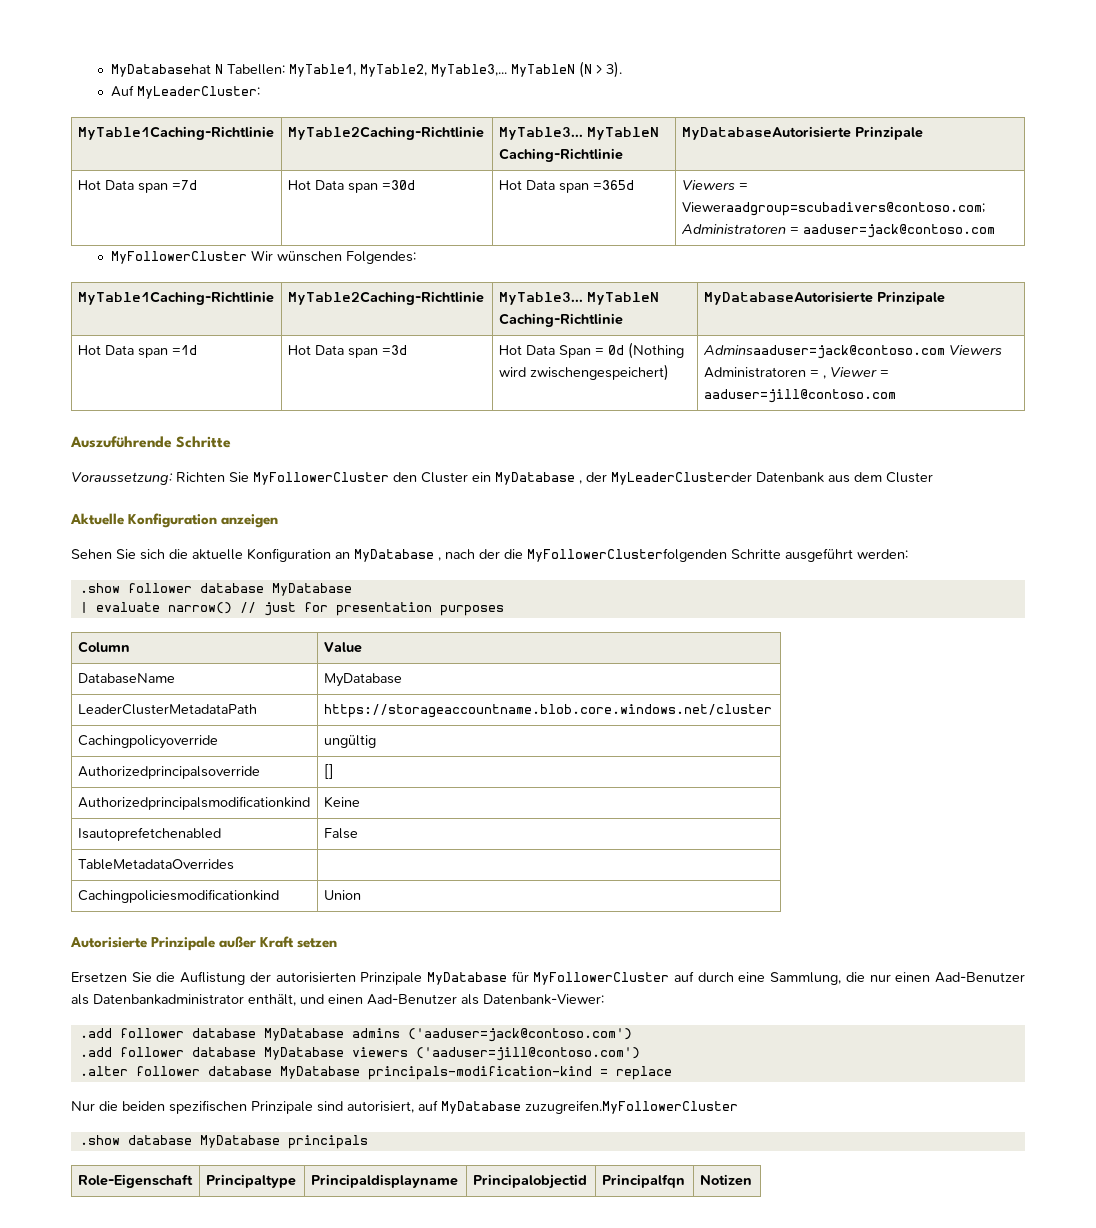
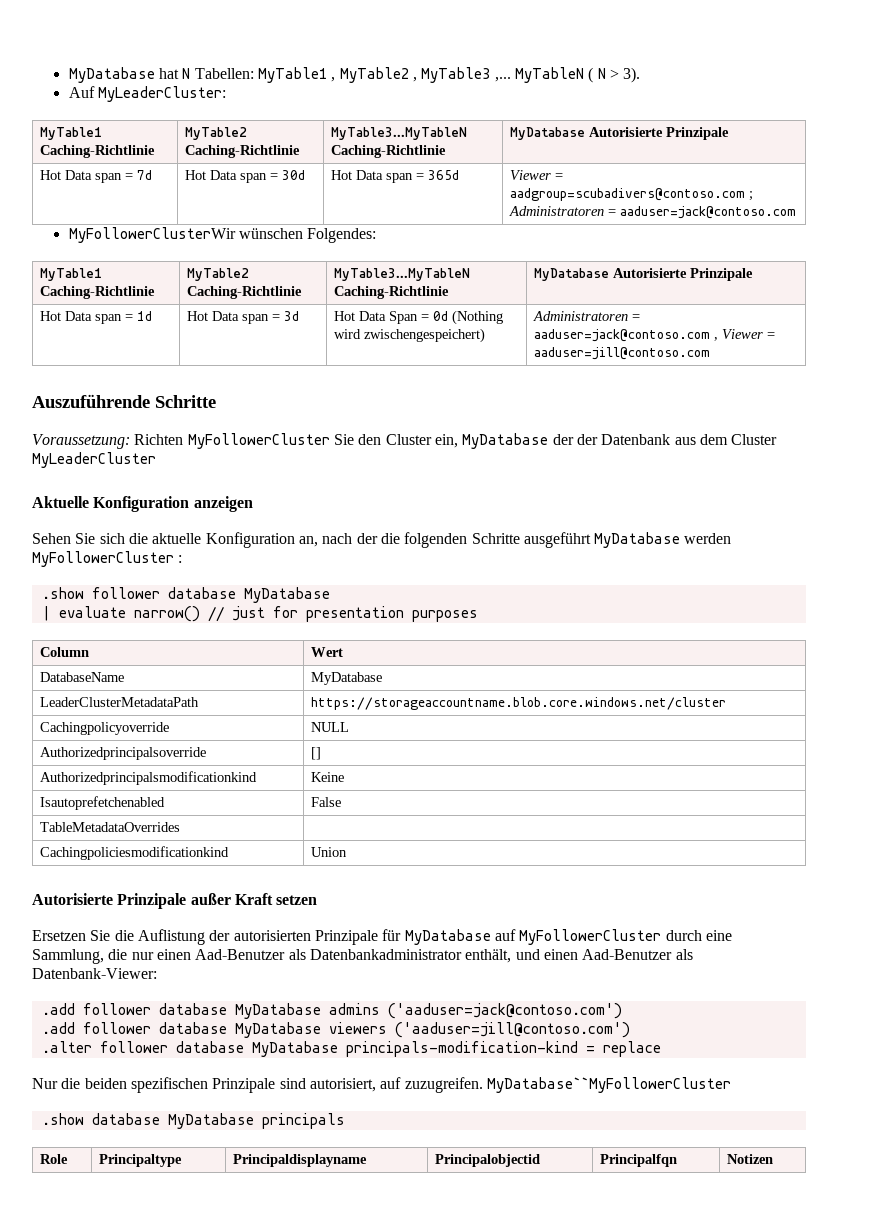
[111,61,623,78] [111,85,261,99] [77,126,274,140] [287,126,484,140] [498,127,659,140] [498,148,623,162] [681,126,923,140] [77,180,197,193] [287,180,415,193] [498,180,634,193] [681,180,748,190] [681,202,985,216] MyDatabasehat N Tabellen: MyTable1, MyTable2, MyTable3,... MyTableN (N > 3). // Auf MyLeaderCluster: // MyTable1Caching-Richtlinie | MyTable2Caching-Richtlinie | MyTable3... MyTableN Caching-Richtlinie | MyDatabaseAutorisierte Prinzipale // Hot Data span =7d | Hot Data span =30d | Hot Data span =365d | Viewers = Vieweraadgroup=scubadivers@contoso.com; -> [68,67,641,83] [68,86,227,102] [40,127,103,140] [40,145,156,158] [185,127,248,140] [185,145,301,158] [331,127,468,140] [331,145,447,158] [510,127,730,140] [40,170,153,183] [185,170,306,183] [331,170,460,183] [510,170,564,180] [510,188,754,201] MyDatabase hat N Tabellen: MyTable1 , MyTable2 , MyTable3 ,... MyTableN ( N > 3). // Auf MyLeaderCluster: // MyTable1 Caching-Richtlinie | MyTable2 Caching-Richtlinie | MyTable3...MyTableN Caching-Richtlinie | MyDatabase Autorisierte Prinzipale // Hot Data span = 7d | Hot Data span = 30d | Hot Data span = 365d | Viewer = aadgroup=scubadivers@contoso.com ;
[111,250,274,264] MyFollowerCluster Wir -> [68,227,236,243] MyFollowerClusterWir
[77,291,274,305] [287,291,484,305] [498,292,659,305] [498,313,623,327] [703,291,945,305] [77,345,197,358] [287,345,407,358] MyTable1Caching-Richtlinie | MyTable2Caching-Richtlinie | MyTable3... MyTableN Caching-Richtlinie | MyDatabaseAutorisierte Prinzipale // Hot Data span =1d | Hot Data span =3d -> [40,268,103,281] [40,286,156,299] [187,268,250,281] [187,286,303,299] [334,268,471,281] [334,286,450,299] [534,268,754,281] [40,311,153,324] [187,311,300,324] MyTable1 Caching-Richtlinie | MyTable2 Caching-Richtlinie | MyTable3...MyTableN Caching-Richtlinie | MyDatabase Autorisierte Prinzipale // Hot Data span = 1d | Hot Data span = 3d
[702,345,1002,359] [703,367,819,378] Adminsaaduser=jack@contoso.com Viewers Administratoren = -> [533,311,641,321] [534,329,711,342] Administratoren = aaduser=jack@contoso.com
[229,472,752,485] Sie MyFollowerCluster den Cluster ein MyDatabase , der MyLeaderClusterder -> [187,433,598,449] MyFollowerCluster Sie den Cluster ein, MyDatabase der der
(933, 477) none -> [32,452,156,468] MyLeaderCluster
[335,549,441,562] an MyDatabase , -> [298,536,318,547] an,
[527,548,727,562] MyFollowerClusterfolgenden -> [404,532,468,548] folgenden
[857,549,908,559] werden: -> [594,532,732,548] [32,551,183,567] MyDatabase werden MyFollowerCluster :
[323,642,362,653] Value -> [311,647,344,657] Wert
[323,735,376,748] ungültig -> [311,722,350,732] NULL
[426,971,695,985] MyDatabase für MyFollowerCluster auf -> [382,929,662,945] für MyDatabase auf MyFollowerCluster
[441,1100,738,1114] MyDatabase zuzugreifen.MyFollowerCluster -> [404,1077,731,1093] zuzugreifen. MyDatabase``MyFollowerCluster
[77,1174,193,1188] Role-Eigenschaft -> [40,1154,69,1164] Role

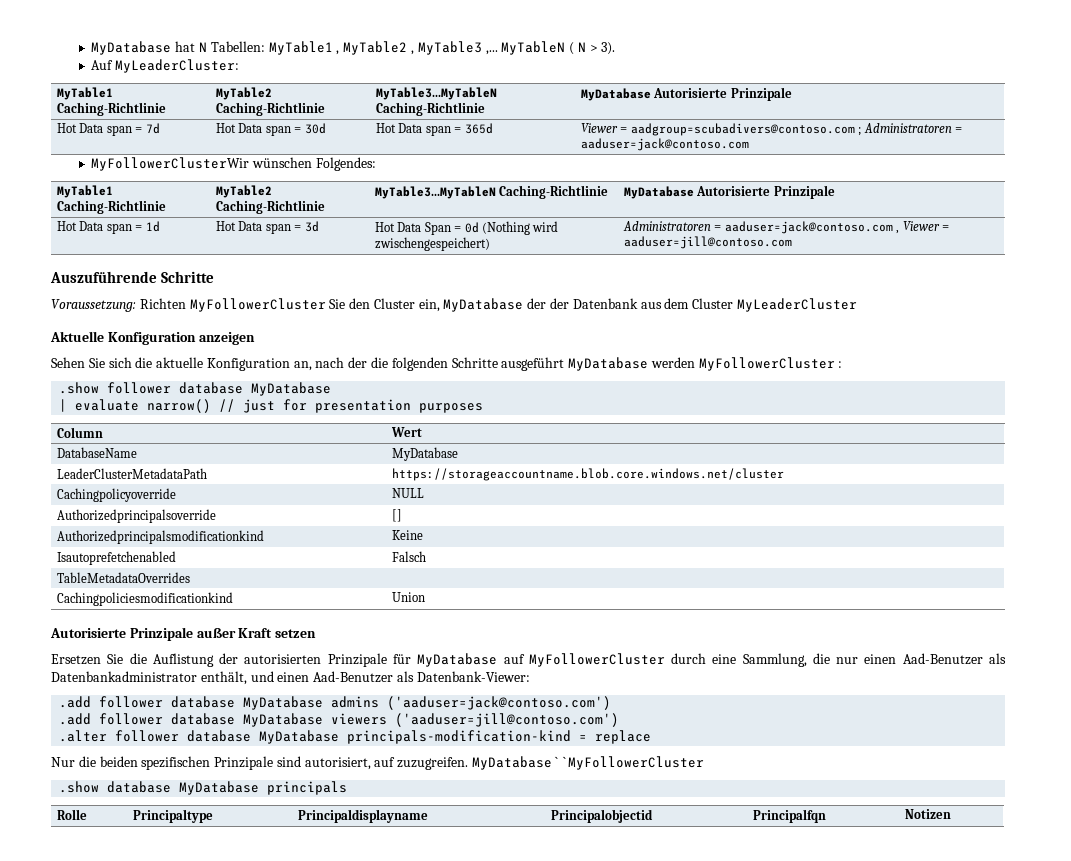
[311,797,342,807] False -> [392,551,427,562] Falsch
[40,1154,69,1164] Role -> [57,809,88,820] Rolle

